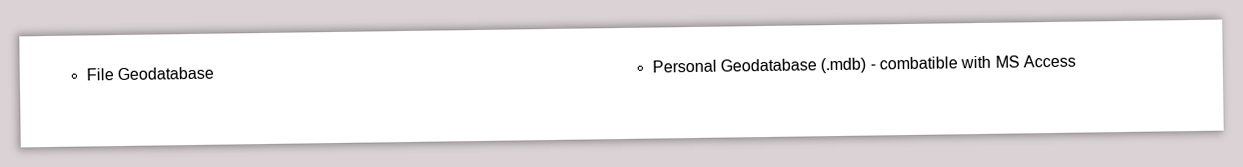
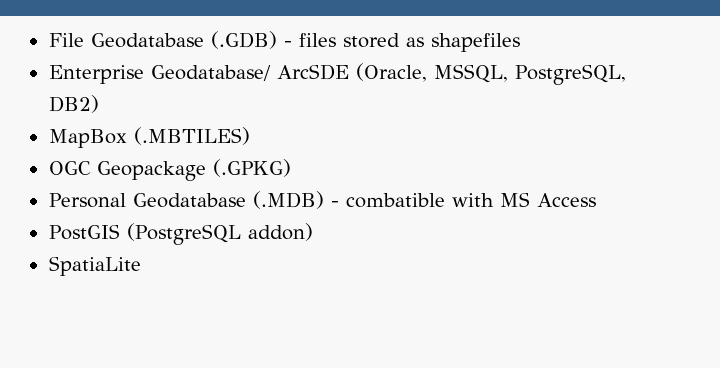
(214, 73) none -> [210,31,520,52] [48,63,626,85] [48,95,99,113] [48,127,250,148] [48,159,291,181] (.GDB) - files stored as shapefiles // Enterprise Geodatabase/ ArcSDE (Oracle, MSSQL, PostgreSQL, DB2) // MapBox (.MBTILES) // OGC Geopackage (.GPKG)
[820,57,867,74] (.mdb) -> [252,191,324,209] (.MDB)
(1076, 61) none -> [48,223,313,245] [48,256,141,276] // PostGIS (PostgreSQL addon) // SpatiaLite

